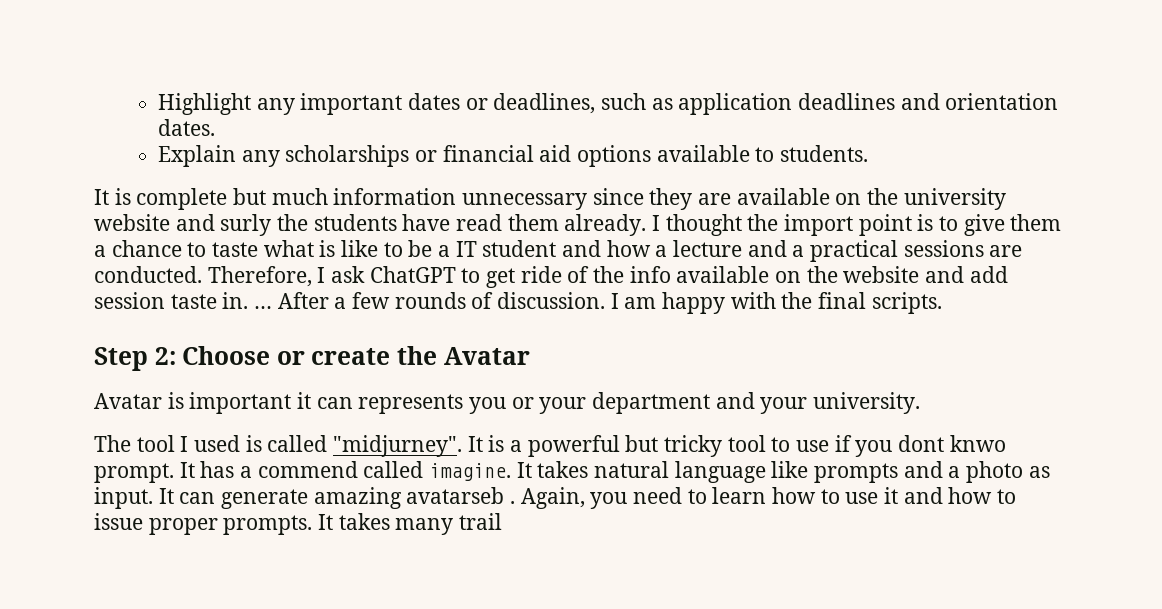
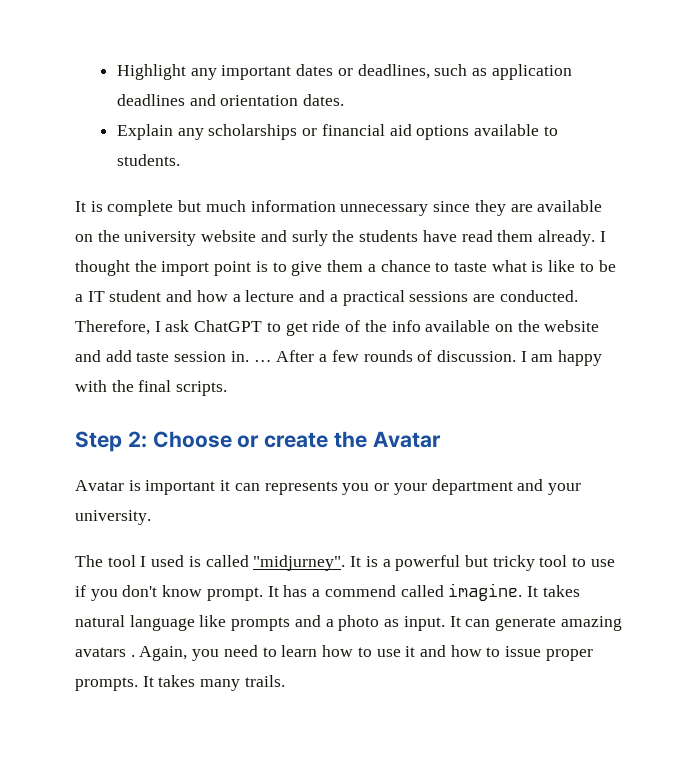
[94,292,217,309] session taste -> [136,351,227,362] taste session
[898,435,1006,452] dont knwo -> [122,585,203,597] don't know
[406,487,505,504] avatarseb -> [75,647,126,657] avatars
[459,513,503,530] trail -> [244,675,285,687] trails.

